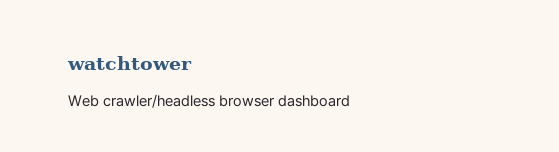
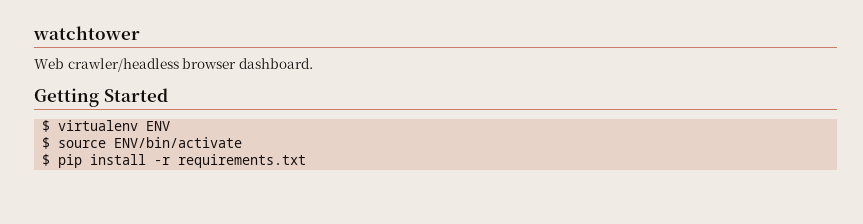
[278,95,351,107] dashboard -> [238,58,313,69] [34,88,168,107] [42,120,171,132] [42,137,243,149] [42,154,307,168] dashboard. // Getting Started // $ virtualenv ENV // $ source ENV/bin/activate // $ pip install -r requirements.txt

